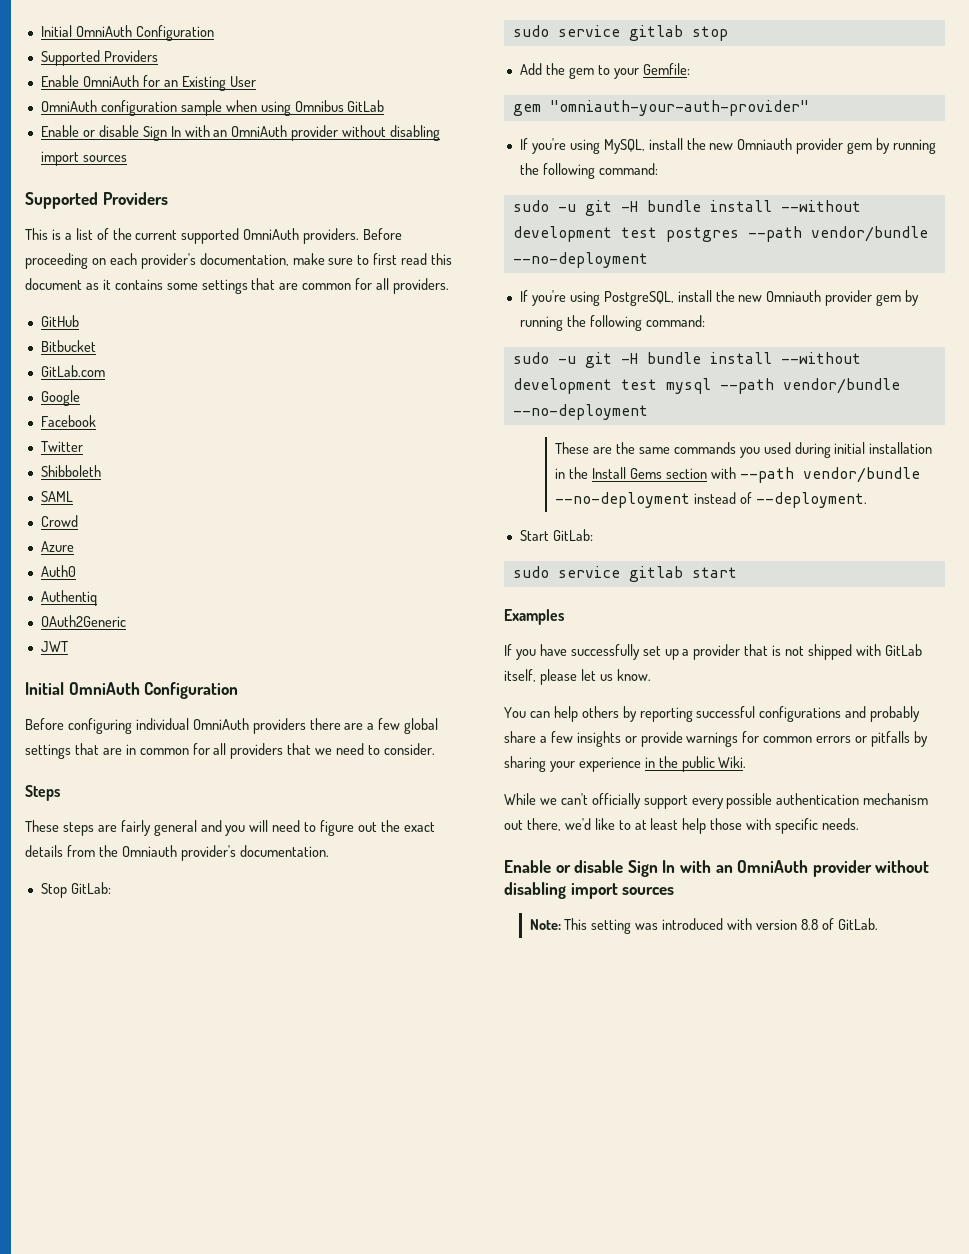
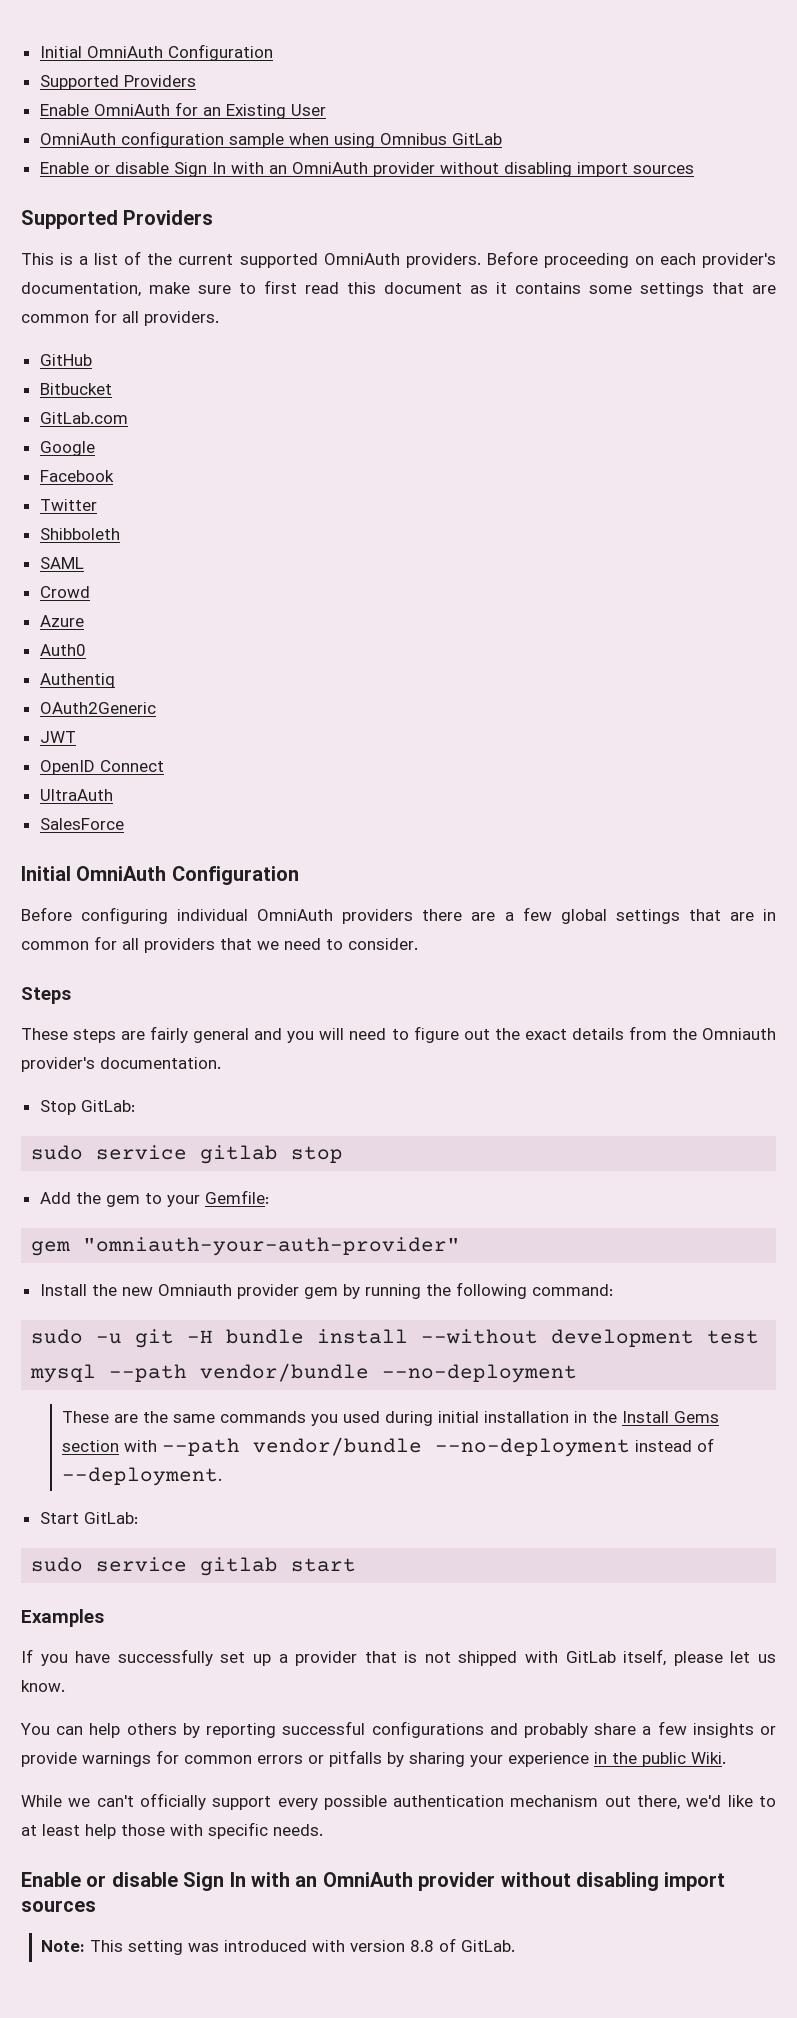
(68, 646) none -> [39,760,164,775] [39,789,113,801] [39,818,124,830] // OpenID Connect // UltraAuth // SalesForce
[519,138,937,154] [519,163,658,179] [512,200,861,216] [512,226,928,242] [512,252,648,268] [519,290,712,306] If you're using MySQL, install the new Omniauth provider gem by running the following command: // sudo -u git -H bundle install --without development test postgres --path vendor/bundle --no-deployment // If you're using PostgreSQL, install -> [39,1284,87,1296] Install

